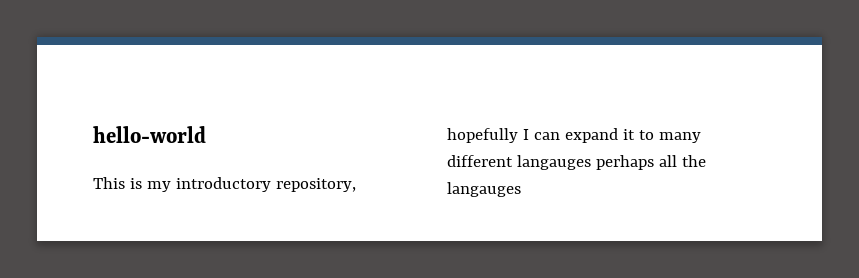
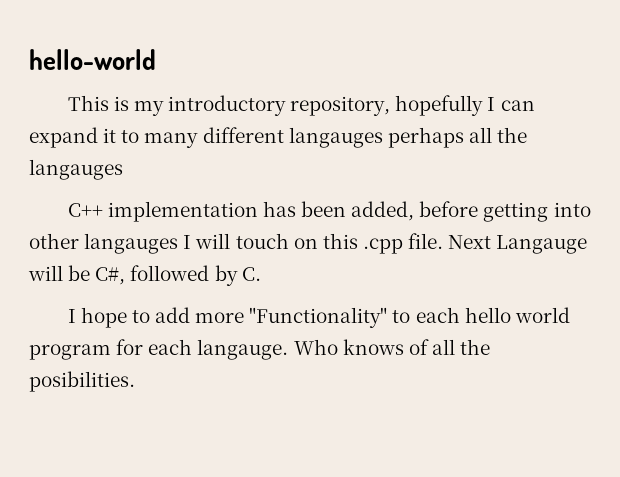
(521, 189) none -> [67,201,591,222] [29,233,588,254] [28,265,261,286] [67,307,570,328] [29,339,491,360] [29,371,135,392] // C++ implementation has been added, before getting into other langauges I will touch on this .cpp file. Next Langauge will be C#, followed by C. // I hope to add more "Functionality" to each hello world program for each langauge. Who knows of all the posibilities.

